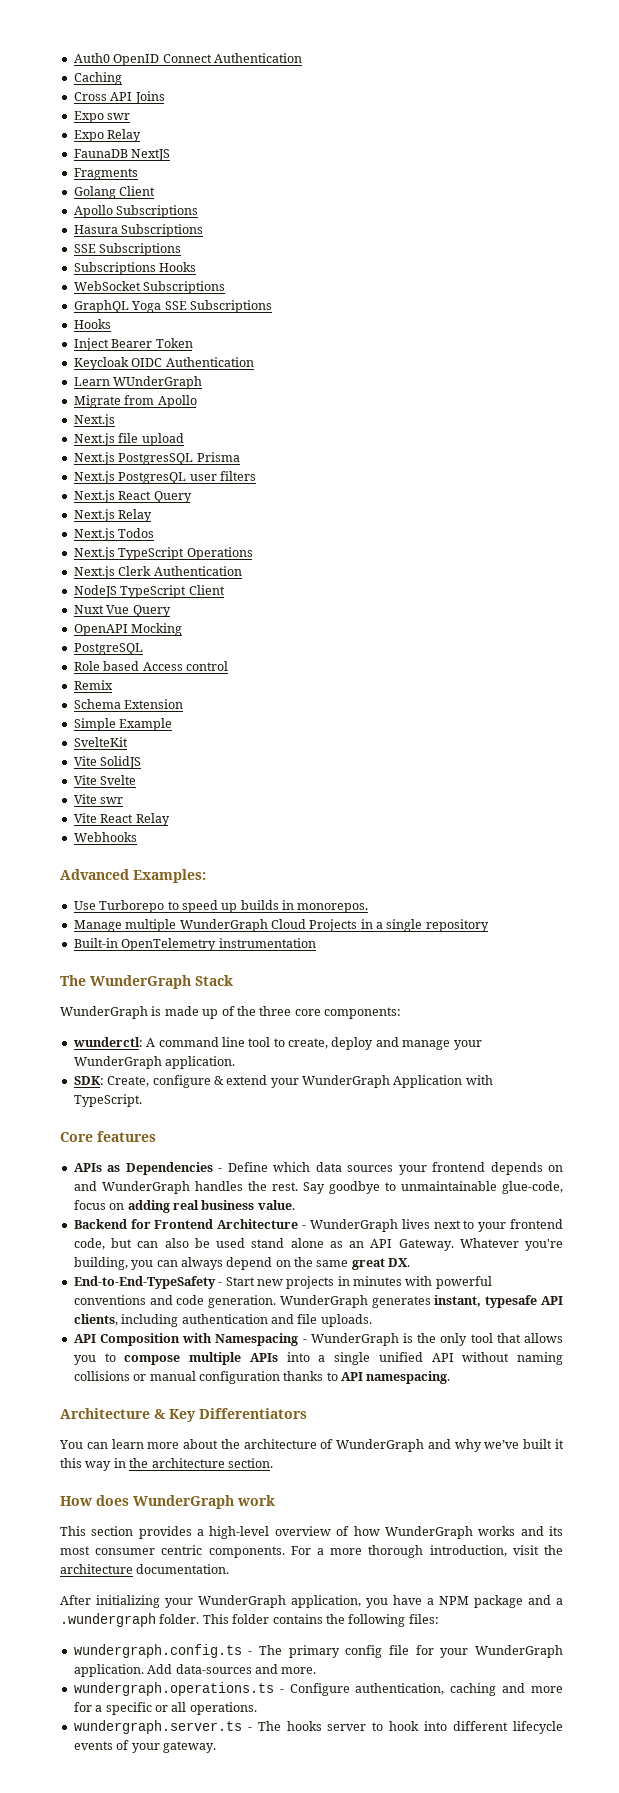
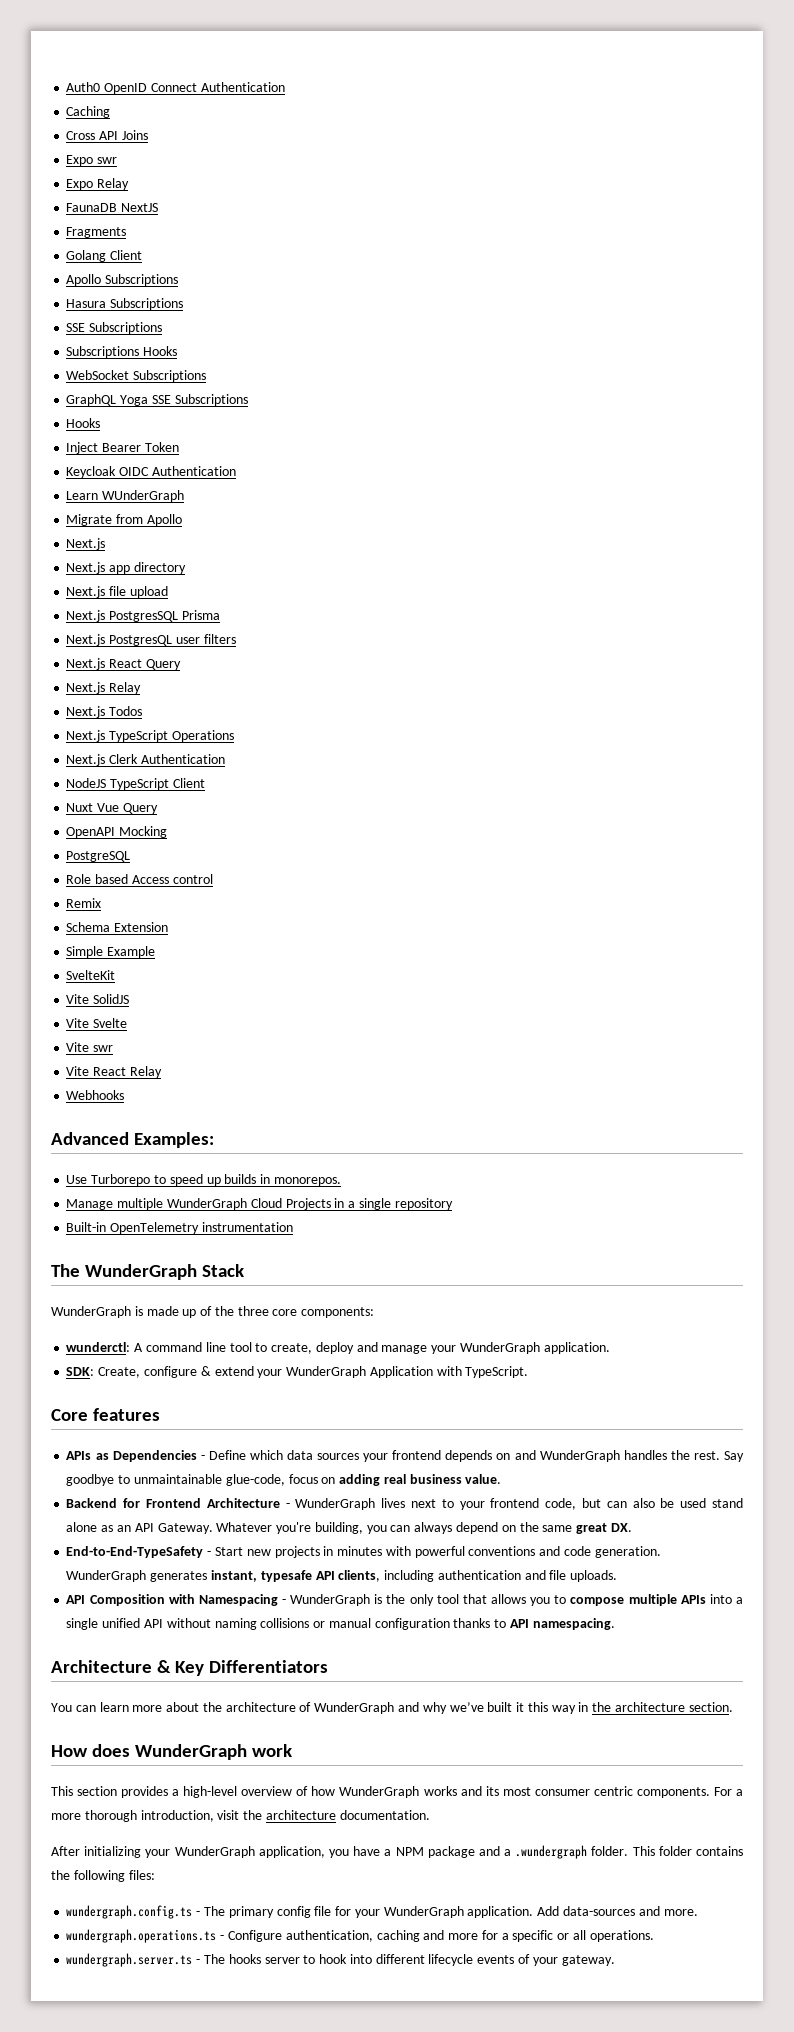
(115, 420) none -> [66,562,186,574] // Next.js app directory

